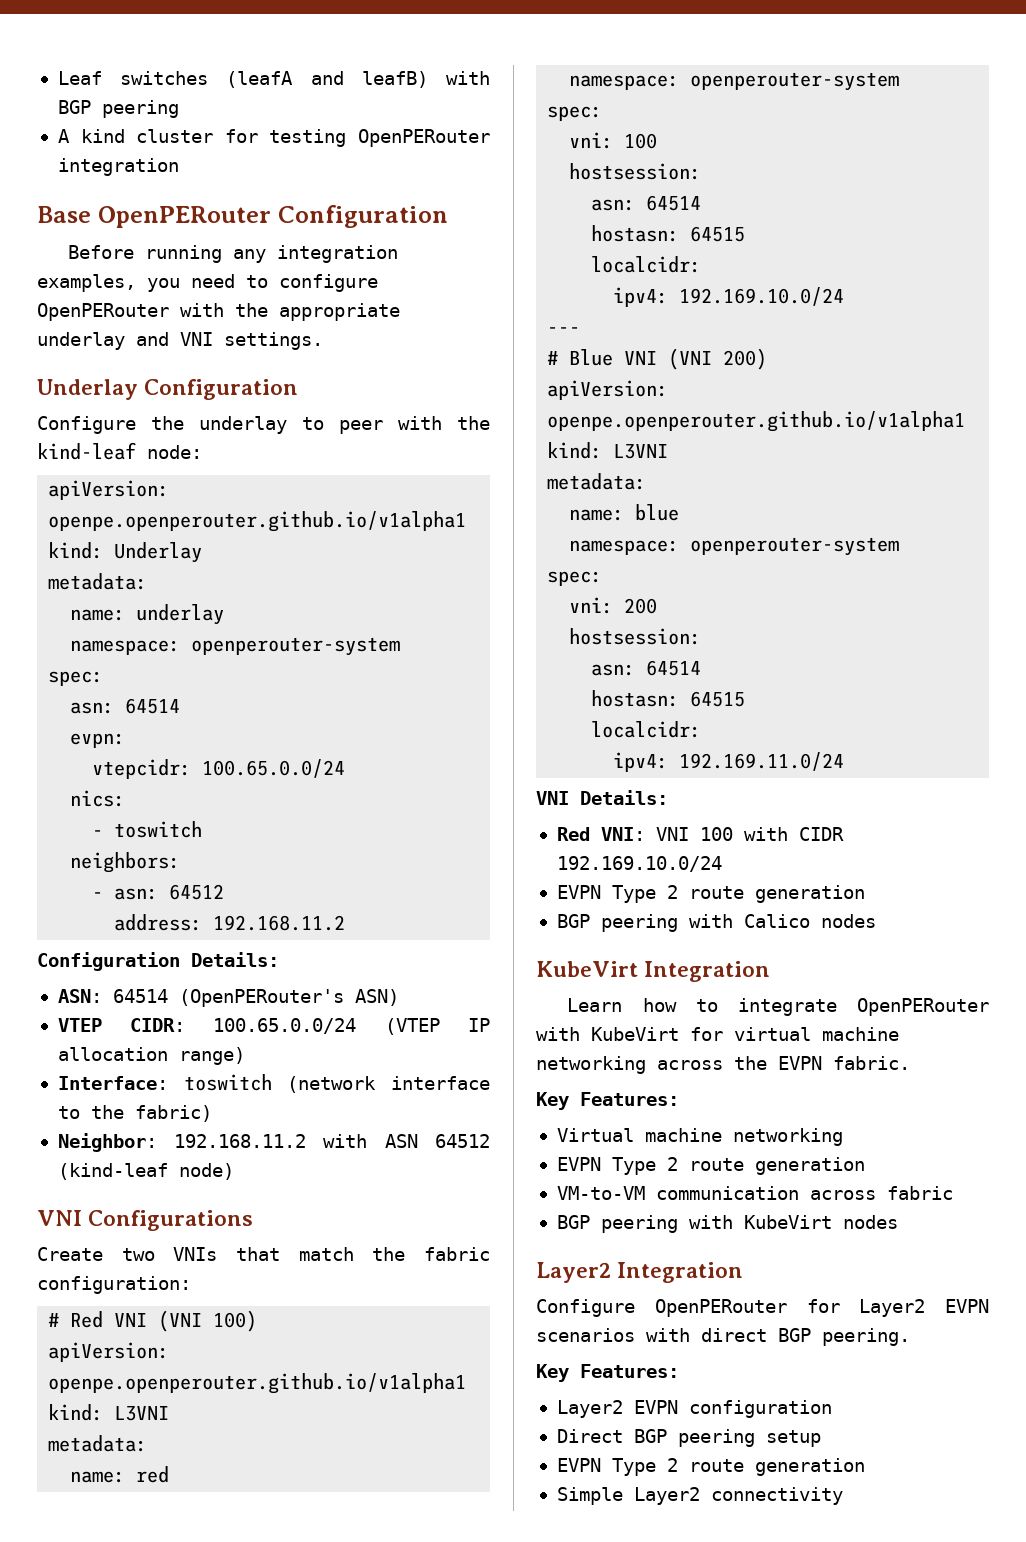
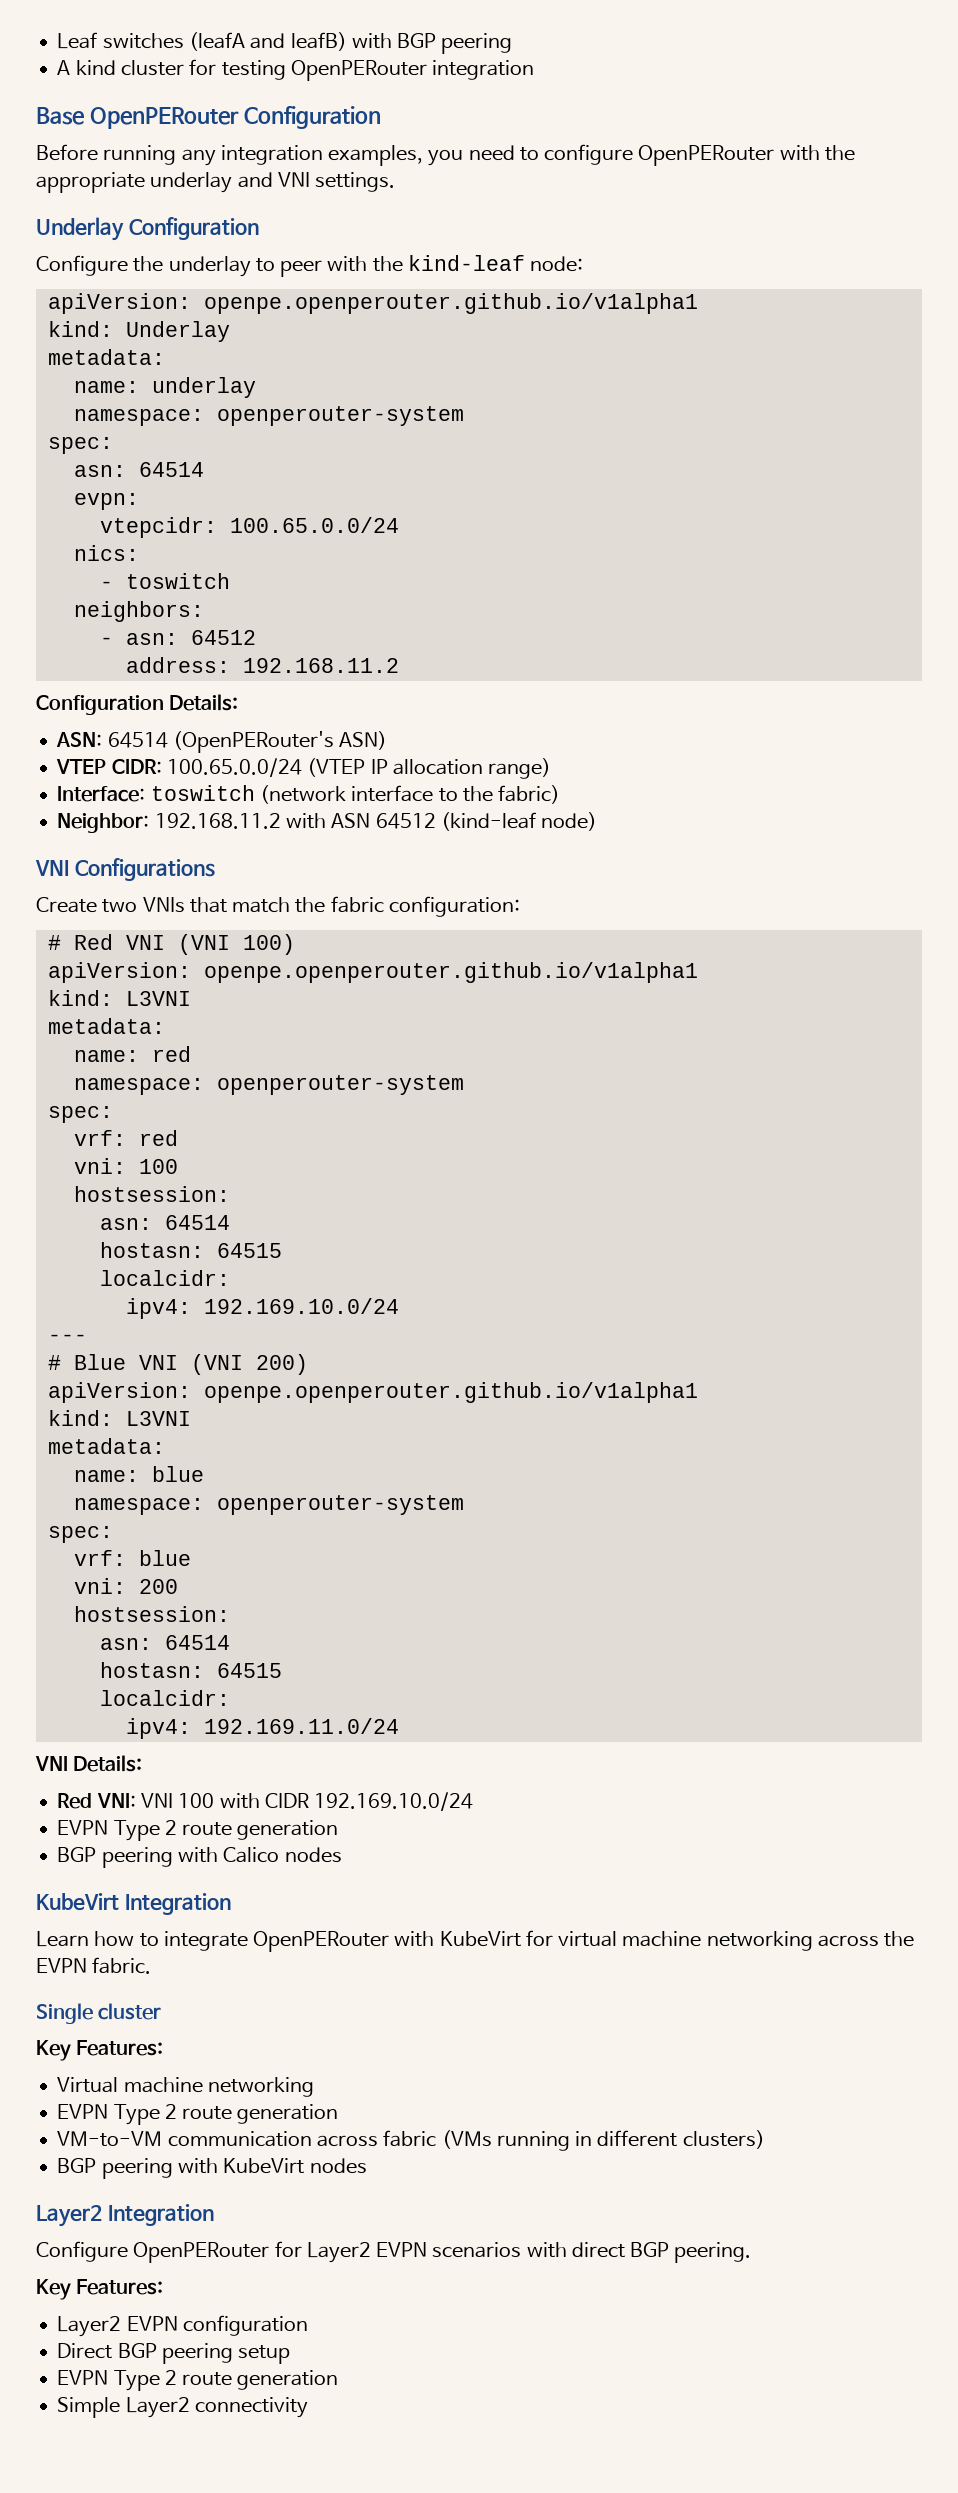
(603, 113) none -> [73,1130,178,1146] // vrf: red
(603, 578) none -> [73,1550,191,1566] // vrf: blue
(910, 1063) none -> [36,2003,162,2024] // Single cluster
(953, 1193) none -> [441,2130,765,2151] (VMs running in different clusters)

